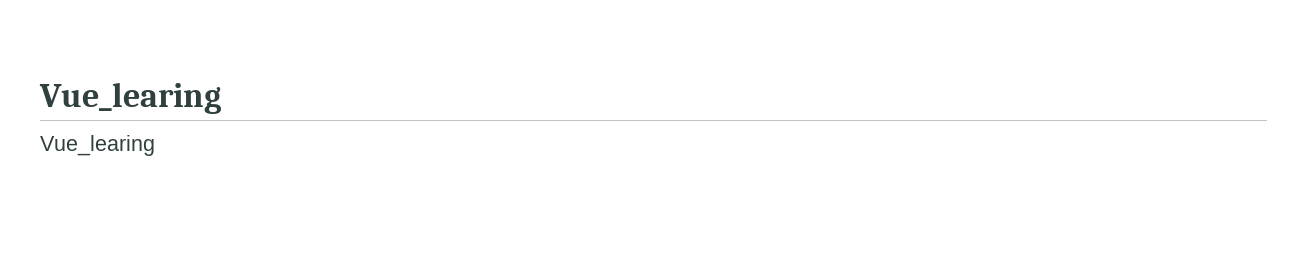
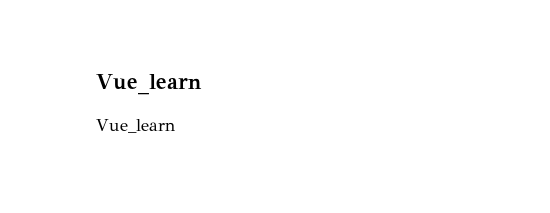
[39,82,221,114] [40,135,155,156] Vue_learing // Vue_learing -> [96,74,202,95] [96,119,175,133] Vue_learn // Vue_learn

